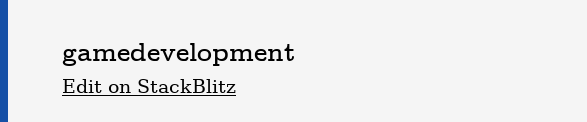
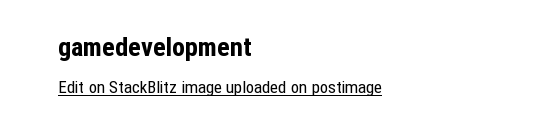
(236, 86) none -> [181,81,382,96] image uploaded on postimage

